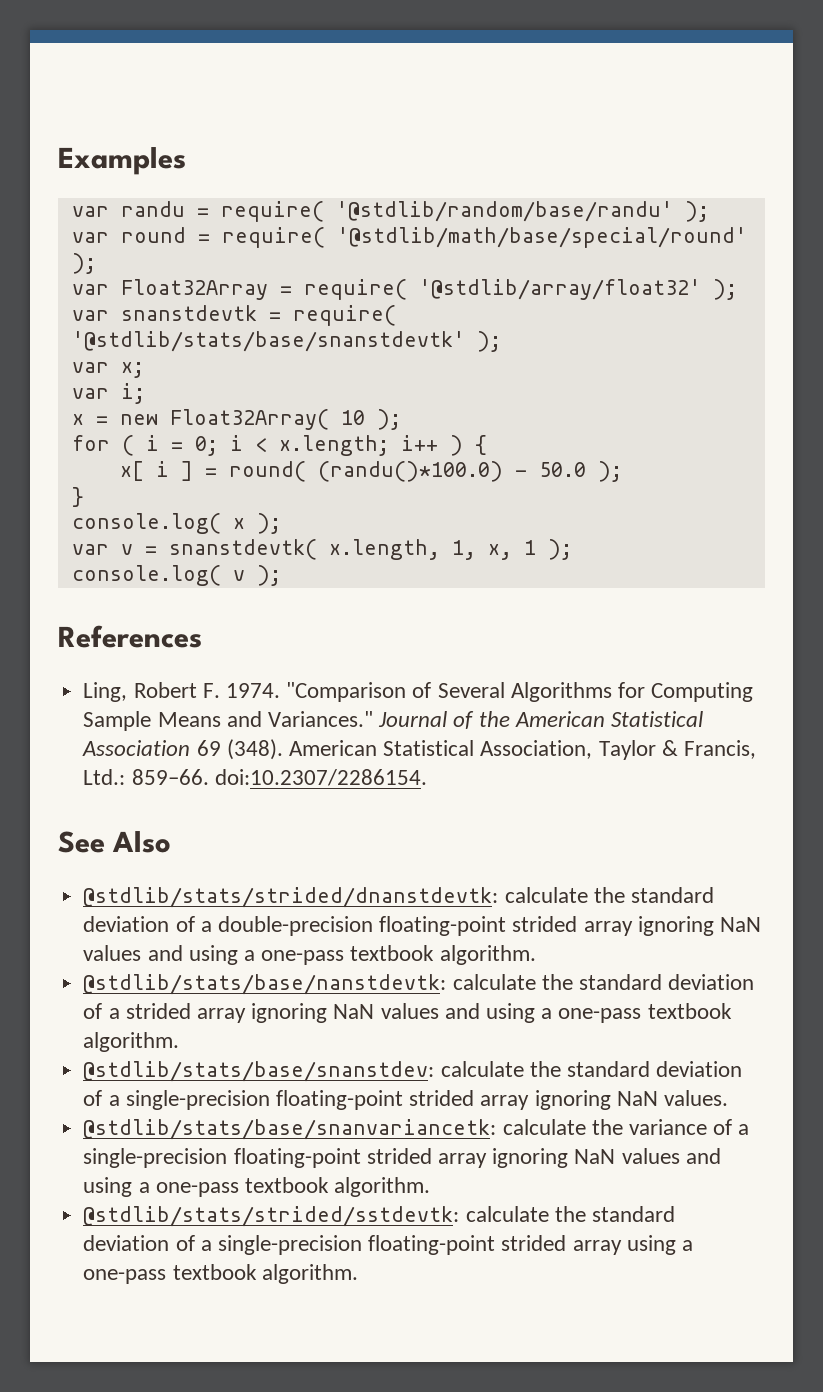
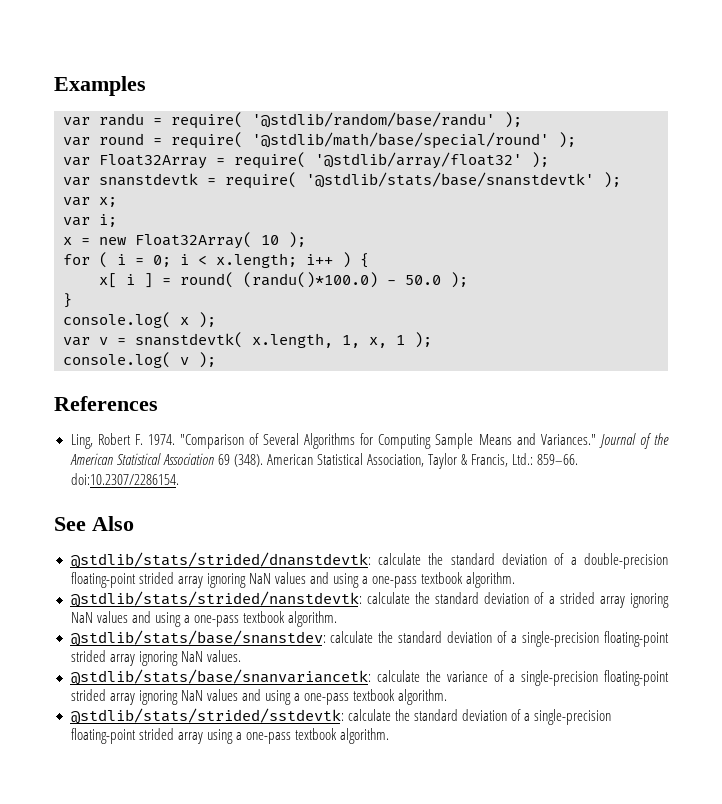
[83,974,447,995] @stdlib/stats/base/nanstdevtk: -> [70,591,362,607] @stdlib/stats/strided/nanstdevtk:

